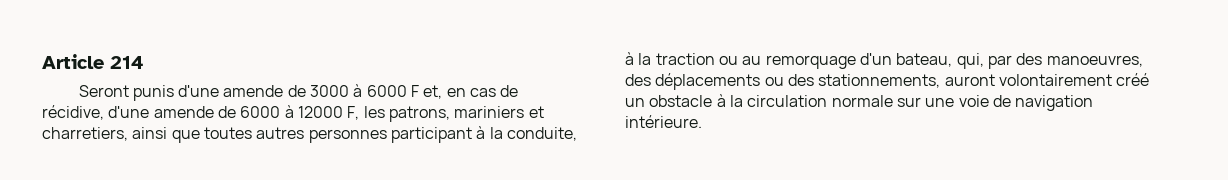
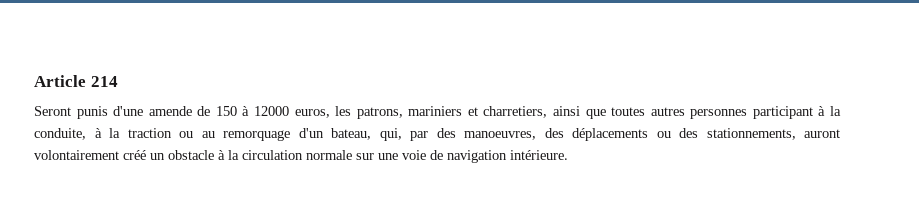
[310,84,519,99] [42,105,281,120] 3000 à 6000 F et, en cas de récidive, d'une amende de 6000 -> [215,106,237,116] 150
[347,106,360,120] F, -> [294,109,330,118] euros,

